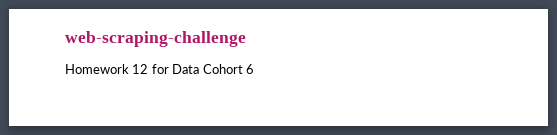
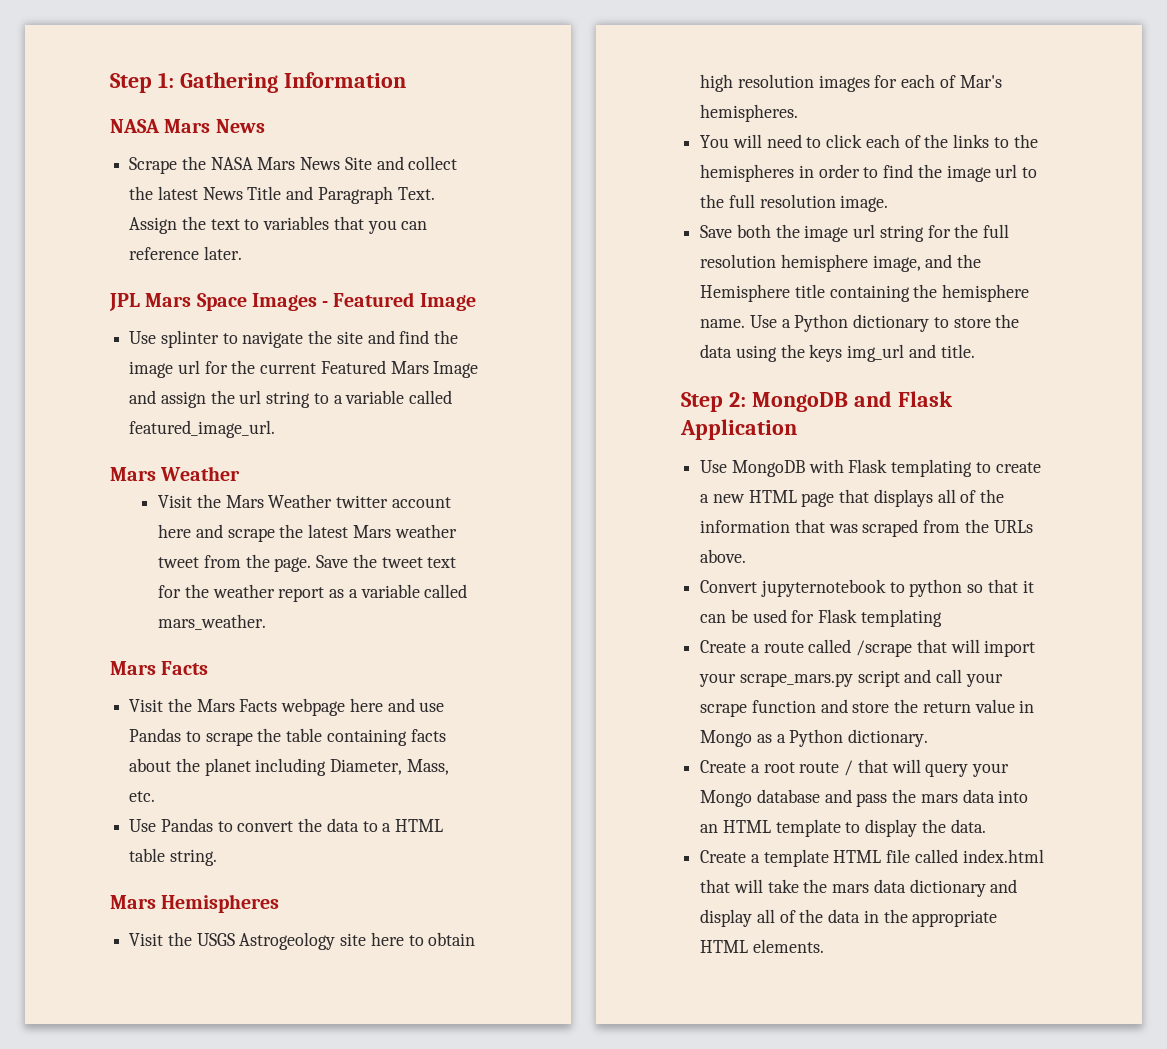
[65,31,246,47] [65,64,254,74] web-scraping-challenge // Homework 12 for Data Cohort 6 -> [110,72,406,93] [110,119,265,133] [129,156,458,174] [129,186,435,204] [129,216,428,234] [129,246,242,260] [109,292,476,311] [129,330,459,348] [129,360,479,378] [129,390,453,408] [129,420,276,438] [110,466,241,481] [158,494,451,508] [158,524,457,542] [158,554,457,572] [158,584,468,602] [158,614,267,630] [110,661,209,675] [129,698,445,716] [129,728,446,746] [129,758,449,776] [129,791,156,802] [129,818,444,832] [129,848,217,866] [110,894,280,913] [129,932,476,950] [700,74,1002,92] [700,104,799,122] [700,134,1038,148] [700,164,1038,182] [700,194,889,212] [700,224,1010,242] [700,254,982,272] [700,284,1030,302] [700,314,1020,332] [700,344,975,362] [681,391,953,412] [680,419,797,440] [700,459,1041,477] [700,489,1005,507] [700,519,1033,537] [700,549,747,563] [700,579,1034,597] [700,609,942,627] [700,639,1036,657] [699,669,1003,687] [700,699,1035,717] [700,729,929,747] [700,759,1010,777] [700,789,1029,807] [700,819,986,837] [700,849,1044,867] [700,879,1018,897] [700,909,998,927] [700,939,824,953] Step 1: Gathering Information // NASA Mars News // Scrape the NASA Mars News Site and collect the latest News Title and Paragraph Text. Assign the text to variables that you can reference later. // JPL Mars Space Images - Featured Image // Use splinter to navigate the site and find the image url for the current Featured Mars Image and assign the url string to a variable called featured_image_url. // Mars Weather // Visit the Mars Weather twitter account here and scrape the latest Mars weather tweet from the page. Save the tweet text for the weather report as a variable called mars_weather. // Mars Facts // Visit the Mars Facts webpage here and use Pandas to scrape the table containing facts about the planet including Diameter, Mass, etc. // Use Pandas to convert the data to a HTML table string. // Mars Hemispheres // Visit the USGS Astrogeology site here to obtain high resolution images for each of Mar's hemispheres. // You will need to click each of the links to the hemispheres in order to find the image url to the full resolution image. // Save both the image url string for the full resolution hemisphere image, and the Hemisphere title containing the hemisphere name. Use a Python dictionary to store the data using the keys img_url and title. // Step 2: MongoDB and Flask Application // Use MongoDB with Flask templating to create a new HTML page that displays all of the information that was scraped from the URLs above. // Convert jupyternotebook to python so that it can be used for Flask templating // Create a route called /scrape that will import your scrape_mars.py script and call your scrape function and store the return value in Mongo as a Python dictionary. // Create a root route / that will query your Mongo database and pass the mars data into an HTML template to display the data. // Create a template HTML file called index.html that will take the mars data dictionary and display all of the data in the appropriate HTML elements.

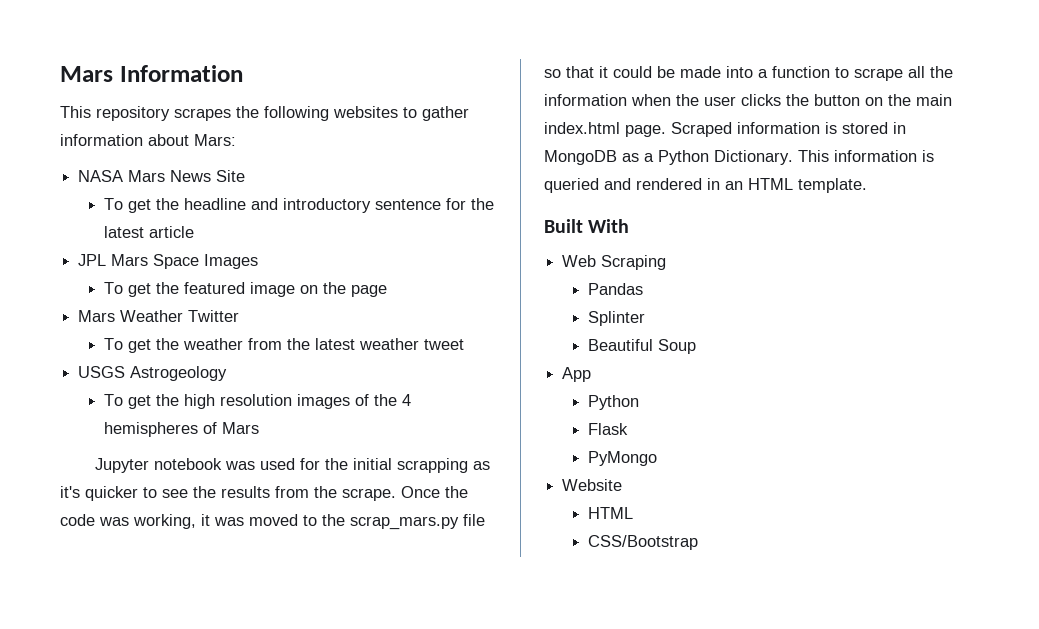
[110,72,406,93] [110,119,265,133] [129,156,458,174] [129,186,435,204] [129,216,428,234] [129,246,242,260] [109,292,476,311] [129,330,459,348] [129,360,479,378] [129,390,453,408] [129,420,276,438] [110,466,241,481] [158,494,451,508] [158,524,391,542] Step 1: Gathering Information // NASA Mars News // Scrape the NASA Mars News Site and collect the latest News Title and Paragraph Text. Assign the text to variables that you can reference later. // JPL Mars Space Images - Featured Image // Use splinter to navigate the site and find the image url for the current Featured Mars Image and assign the url string to a variable called featured_image_url. // Mars Weather // Visit the Mars Weather twitter account here and scrape the latest Mars -> [60,65,243,82] [60,106,469,121] [60,134,236,146] [78,170,246,182] [103,198,494,213] [103,226,194,238] [78,254,259,269] [103,282,387,297] [78,310,240,322] [103,338,355,353] Mars Information // This repository scrapes the following websites to gather information about Mars: // NASA Mars News Site // To get the headline and introductory sentence for the latest article // JPL Mars Space Images // To get the featured image on the page // Mars Weather Twitter // To get the weather from the latest
[203,554,457,572] [158,584,468,602] [158,614,267,630] [110,661,209,675] [129,698,445,716] [129,728,446,746] [129,758,449,776] [129,791,156,802] [129,818,444,832] [129,848,217,866] [110,894,280,913] [129,932,476,950] [700,74,1002,92] [700,104,799,122] [700,134,1038,148] [700,164,1038,182] [700,194,889,212] [700,224,1010,242] [700,254,982,272] [700,284,1030,302] [700,314,1020,332] [700,344,975,362] [681,391,953,412] [680,419,797,440] [700,459,1041,477] [700,489,1005,507] [700,519,1033,537] [700,549,747,563] [700,579,1034,597] [700,609,942,627] [700,639,1036,657] [699,669,1003,687] [700,699,1035,717] [700,729,929,747] [700,759,1010,777] [700,789,1029,807] [700,819,986,837] [700,849,1044,867] [700,879,1018,897] [700,909,998,927] [700,939,824,953] from the page. Save the tweet text for the weather report as a variable called mars_weather. // Mars Facts // Visit the Mars Facts webpage here and use Pandas to scrape the table containing facts about the planet including Diameter, Mass, etc. // Use Pandas to convert the data to a HTML table string. // Mars Hemispheres // Visit the USGS Astrogeology site here to obtain high resolution images for each of Mar's hemispheres. // You will need to click each of the links to the hemispheres in order to find the image url to the full resolution image. // Save both the image url string for the full resolution hemisphere image, and the Hemisphere title containing the hemisphere name. Use a Python dictionary to store the data using the keys img_url and title. // Step 2: MongoDB and Flask Application // Use MongoDB with Flask templating to create a new HTML page that displays all of the information that was scraped from the URLs above. // Convert jupyternotebook to python so that it can be used for Flask templating // Create a route called /scrape that will import your scrape_mars.py script and call your scrape function and store the return value in Mongo as a Python dictionary. // Create a root route / that will query your Mongo database and pass the mars data into an HTML template to display the data. // Create a template HTML file called index.html that will take the mars data dictionary and display all of the data in the appropriate HTML elements. -> [78,366,228,381] [103,394,411,409] [103,422,259,437] [95,458,491,473] [60,486,468,501] [60,514,485,530] [544,66,953,81] [544,94,952,106] [544,122,906,137] [544,150,934,165] [544,178,867,193] [544,219,630,233] [562,255,667,270] [587,283,643,295] [587,311,645,326] [587,339,696,354] [562,367,592,382] [587,395,639,410] [587,423,628,435] [587,451,657,466] [562,479,623,491] [587,507,633,519] [587,535,698,550] // USGS Astrogeology // To get the high resolution images of the 4 hemispheres of Mars // Jupyter notebook was used for the initial scrapping as it's quicker to see the results from the scrape. Once the code was working, it was moved to the scrap_mars.py file so that it could be made into a function to scrape all the information when the user clicks the button on the main index.html page. Scraped information is stored in MongoDB as a Python Dictionary. This information is queried and rendered in an HTML template. // Built With // Web Scraping // Pandas // Splinter // Beautiful Soup // App // Python // Flask // PyMongo // Website // HTML // CSS/Bootstrap

